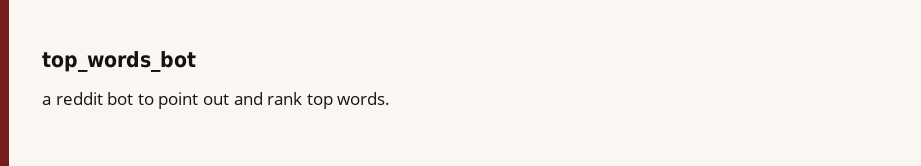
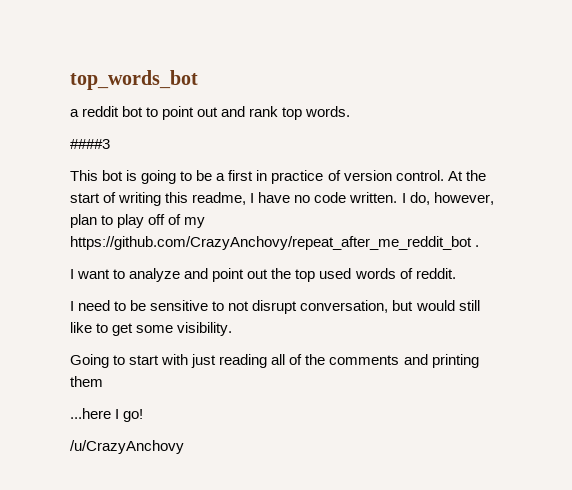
(391, 98) none -> [70,139,110,149] [70,170,486,184] [70,192,494,206] [70,214,206,228] [70,236,480,250] [70,268,456,282] [70,300,480,314] [70,322,233,336] [70,354,479,368] [70,376,103,387] [70,408,144,422] [70,440,184,454] // ####3 // This bot is going to be a first in practice of version control. At the start of writing this readme, I have no code written. I do, however, plan to play off of my https://github.com/CrazyAnchovy/repeat_after_me_reddit_bot . // I want to analyze and point out the top used words of reddit. // I need to be sensitive to not disrupt conversation, but would still like to get some visibility. // Going to start with just reading all of the comments and printing them // ...here I go! // /u/CrazyAnchovy

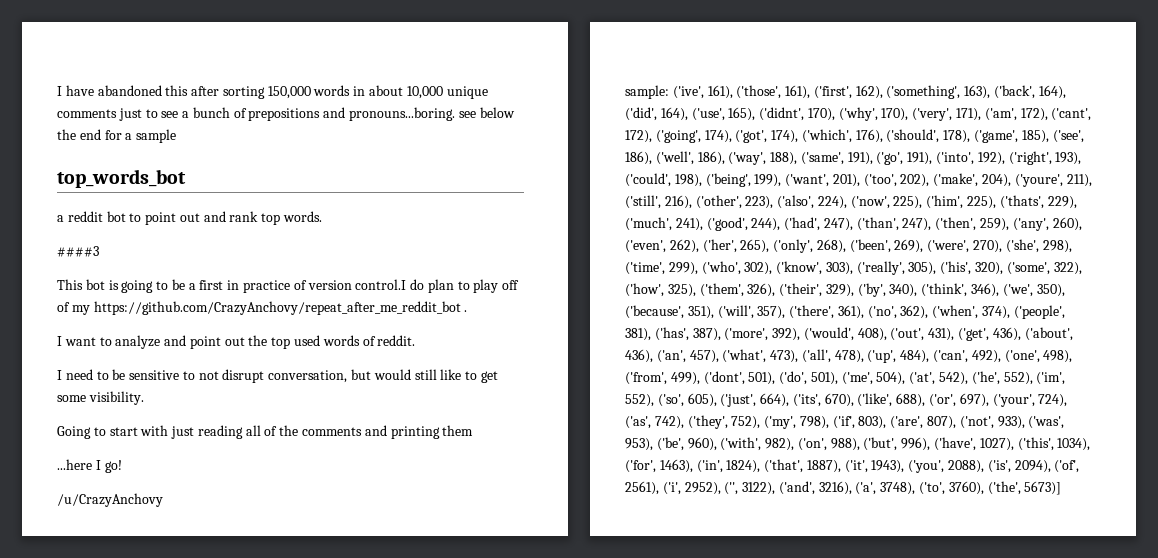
(70, 80) none -> [57,85,488,99] [57,107,515,121] [57,129,177,143] I have abandoned this after sorting 150,000 words in about 10,000 unique comments just to see a bunch of prepositions and pronouns...boring. see below the end for a sample //
[395,170,486,181] [70,192,494,206] control. At the start of writing this readme, I have no code written. I do, however, -> [355,279,425,290] control.I do
(184, 447) none -> [625,85,1066,99] [625,107,1092,121] [625,129,1084,143] [625,151,1082,165] [625,173,1092,187] [625,195,1077,209] [625,217,1082,231] [625,239,1072,253] [625,261,1082,275] [625,283,1065,297] [625,305,1065,319] [625,327,1073,341] [625,349,1073,363] [625,371,1066,385] [625,393,1068,407] [625,415,1065,429] [625,437,1091,451] [625,459,1080,473] [625,481,1062,495] // sample: ('ive', 161), ('those', 161), ('first', 162), ('something', 163), ('back', 164), ('did', 164), ('use', 165), ('didnt', 170), ('why', 170), ('very', 171), ('am', 172), ('cant', 172), ('going', 174), ('got', 174), ('which', 176), ('should', 178), ('game', 185), ('see', 186), ('well', 186), ('way', 188), ('same', 191), ('go', 191), ('into', 192), ('right', 193), ('could', 198), ('being', 199), ('want', 201), ('too', 202), ('make', 204), ('youre', 211), ('still', 216), ('other', 223), ('also', 224), ('now', 225), ('him', 225), ('thats', 229), ('much', 241), ('good', 244), ('had', 247), ('than', 247), ('then', 259), ('any', 260), ('even', 262), ('her', 265), ('only', 268), ('been', 269), ('were', 270), ('she', 298), ('time', 299), ('who', 302), ('know', 303), ('really', 305), ('his', 320), ('some', 322), ('how', 325), ('them', 326), ('their', 329), ('by', 340), ('think', 346), ('we', 350), ('because', 351), ('will', 357), ('there', 361), ('no', 362), ('when', 374), ('people', 381), ('has', 387), ('more', 392), ('would', 408), ('out', 431), ('get', 436), ('about', 436), ('an', 457), ('what', 473), ('all', 478), ('up', 484), ('can', 492), ('one', 498), ('from', 499), ('dont', 501), ('do', 501), ('me', 504), ('at', 542), ('he', 552), ('im', 552), ('so', 605), ('just', 664), ('its', 670), ('like', 688), ('or', 697), ('your', 724), ('as', 742), ('they', 752), ('my', 798), ('if', 803), ('are', 807), ('not', 933), ('was', 953), ('be', 960), ('with', 982), ('on', 988), ('but', 996), ('have', 1027), ('this', 1034), ('for', 1463), ('in', 1824), ('that', 1887), ('it', 1943), ('you', 2088), ('is', 2094), ('of', 2561), ('i', 2952), ('', 3122), ('and', 3216), ('a', 3748), ('to', 3760), ('the', 5673)]

